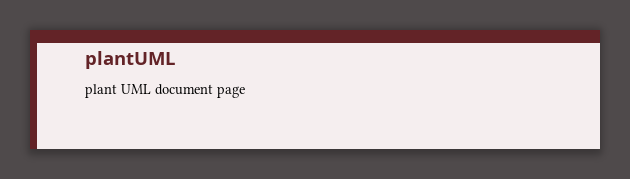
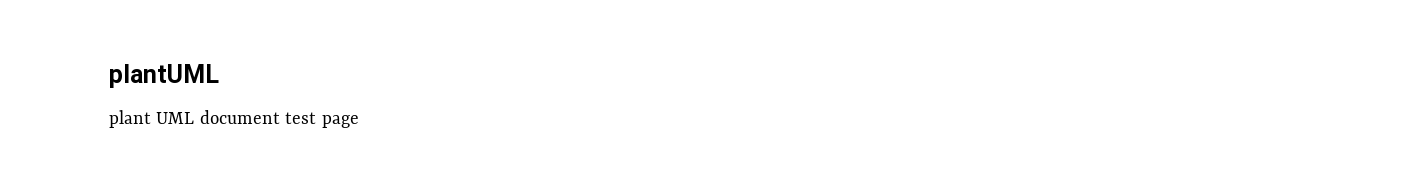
(213, 89) none -> [285,112,317,124] test

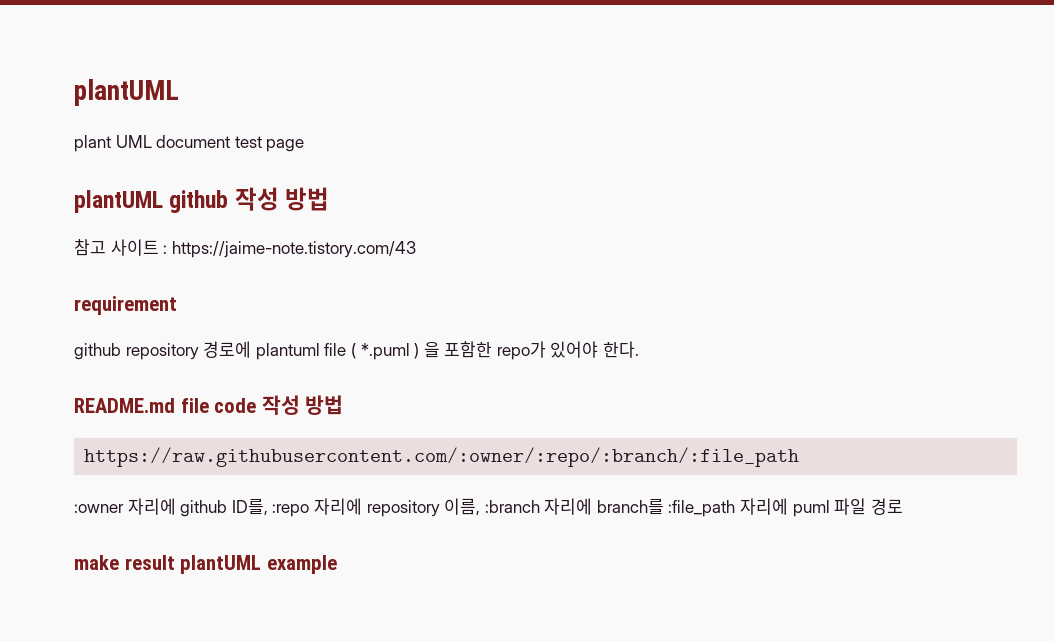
(359, 121) none -> [74,187,330,213] [74,239,416,258] [74,296,177,315] [74,341,640,360] [74,395,344,415] [84,447,800,467] [74,498,903,517] [74,555,337,574] // plantUML github 작성 방법 // 참고 사이트 : https://jaime-note.tistory.com/43 // requirement // github repository 경로에 plantuml file ( *.puml ) 을 포함한 repo가 있어야 한다. // README.md file code 작성 방법 // https://raw.githubusercontent.com/:owner/:repo/:branch/:file_path // :owner 자리에 github ID를, :repo 자리에 repository 이름, :branch 자리에 branch를 :file_path 자리에 puml 파일 경로 // make result plantUML example

